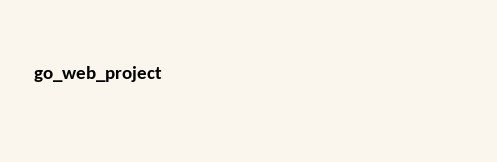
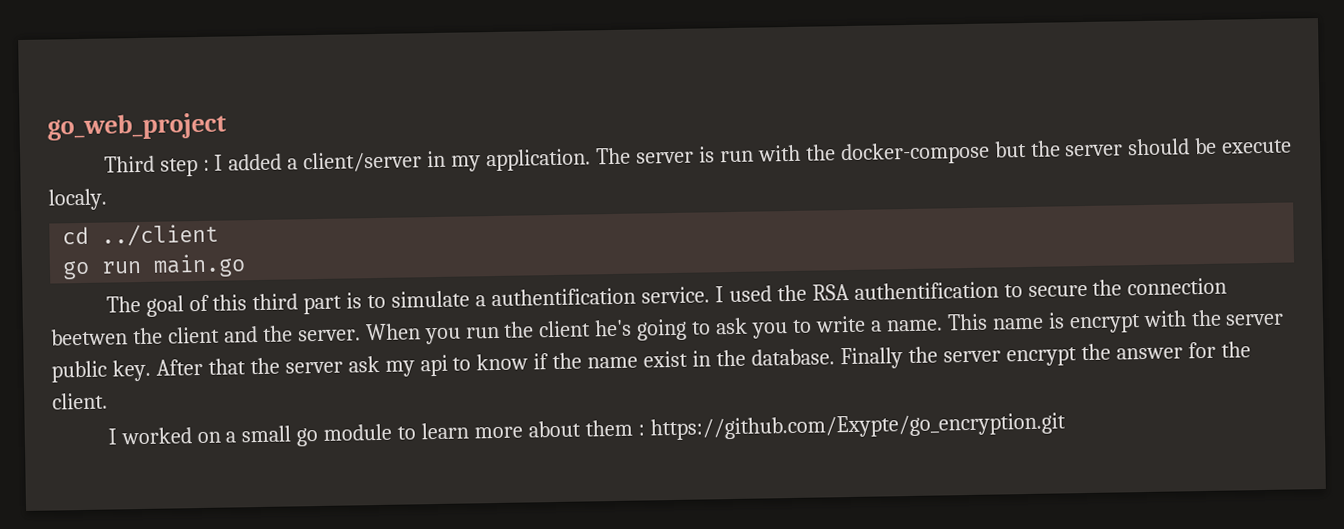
(162, 74) none -> [103,137,1293,177] [48,188,107,211] [62,223,220,247] [62,253,247,280] [105,277,1228,317] [51,309,1285,346] [51,341,1251,383] [52,392,108,410] [107,412,1066,447] // Third step : I added a client/server in my application. The server is run with the docker-compose but the server should be execute localy. // cd ../client // go run main.go // The goal of this third part is to simulate a authentification service. I used the RSA authentification to secure the connection beetwen the client and the server. When you run the client he's going to ask you to write a name. This name is encrypt with the server public key. After that the server ask my api to know if the name exist in the database. Finally the server encrypt the answer for the client. // I worked on a small go module to learn more about them : https://github.com/Exypte/go_encryption.git

